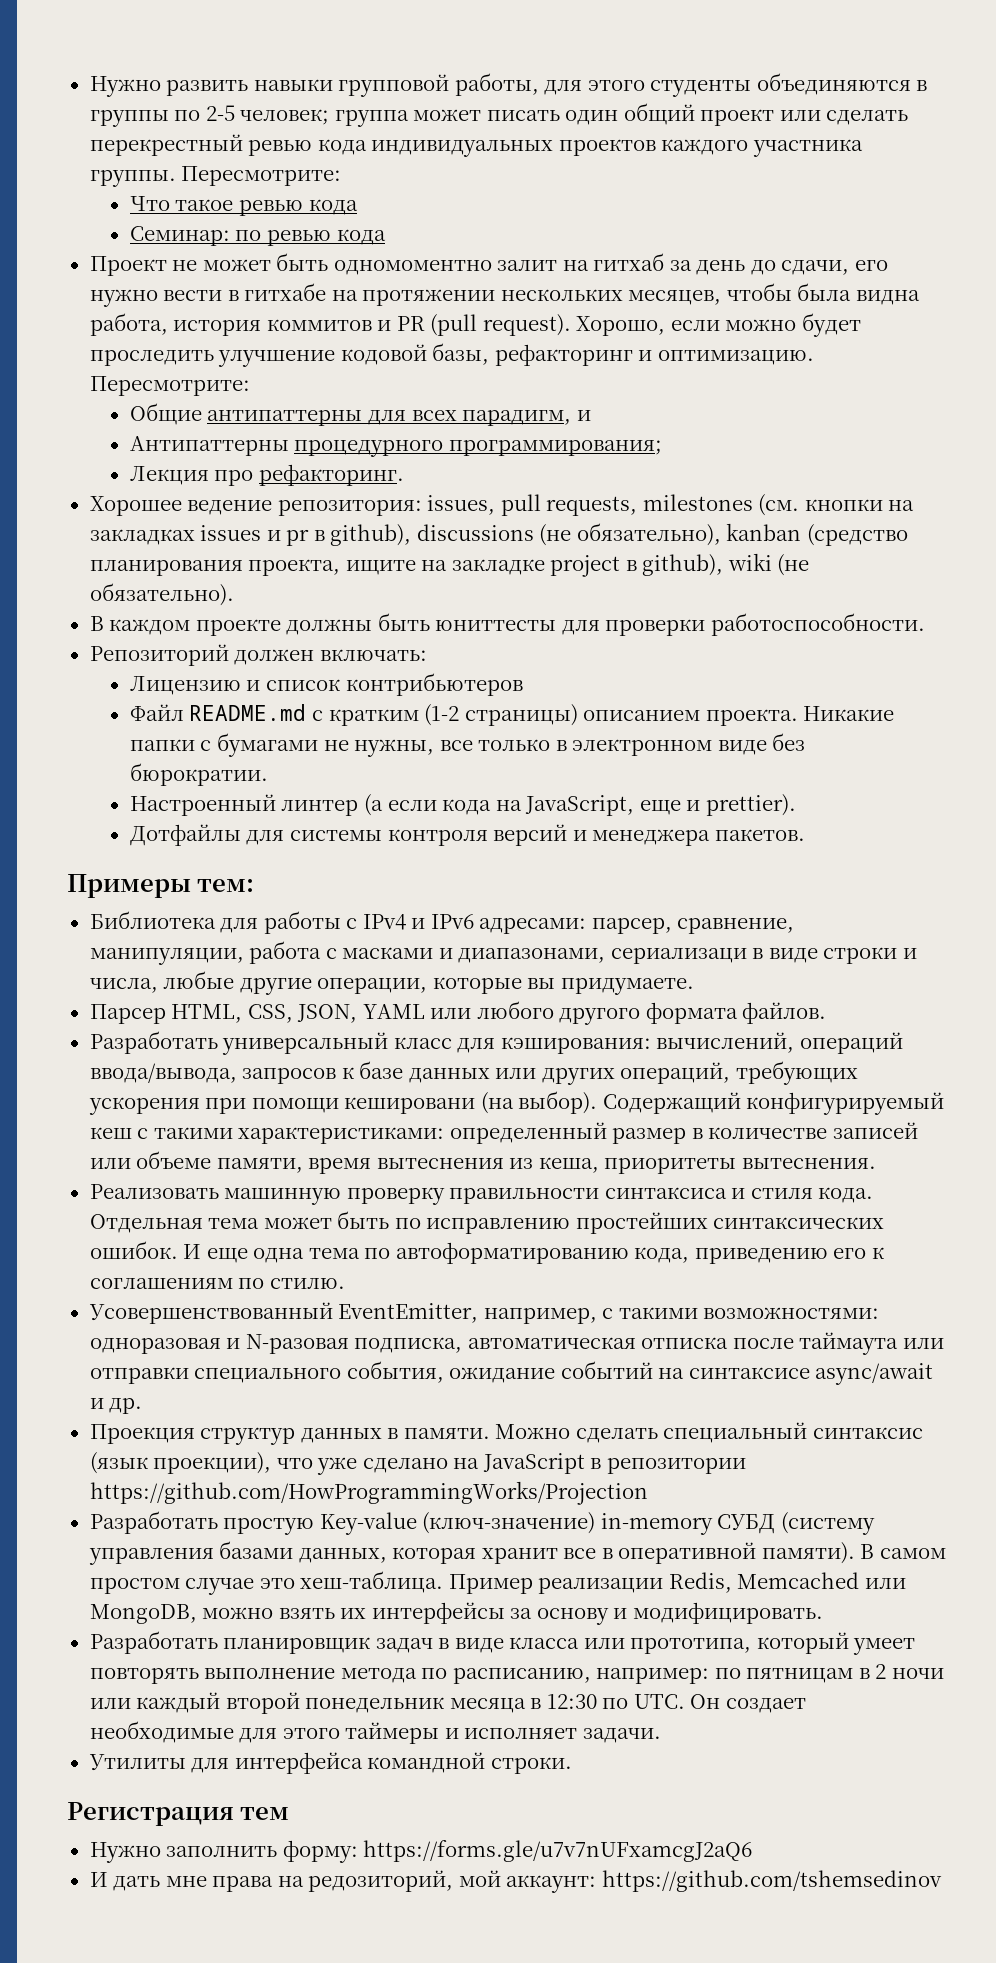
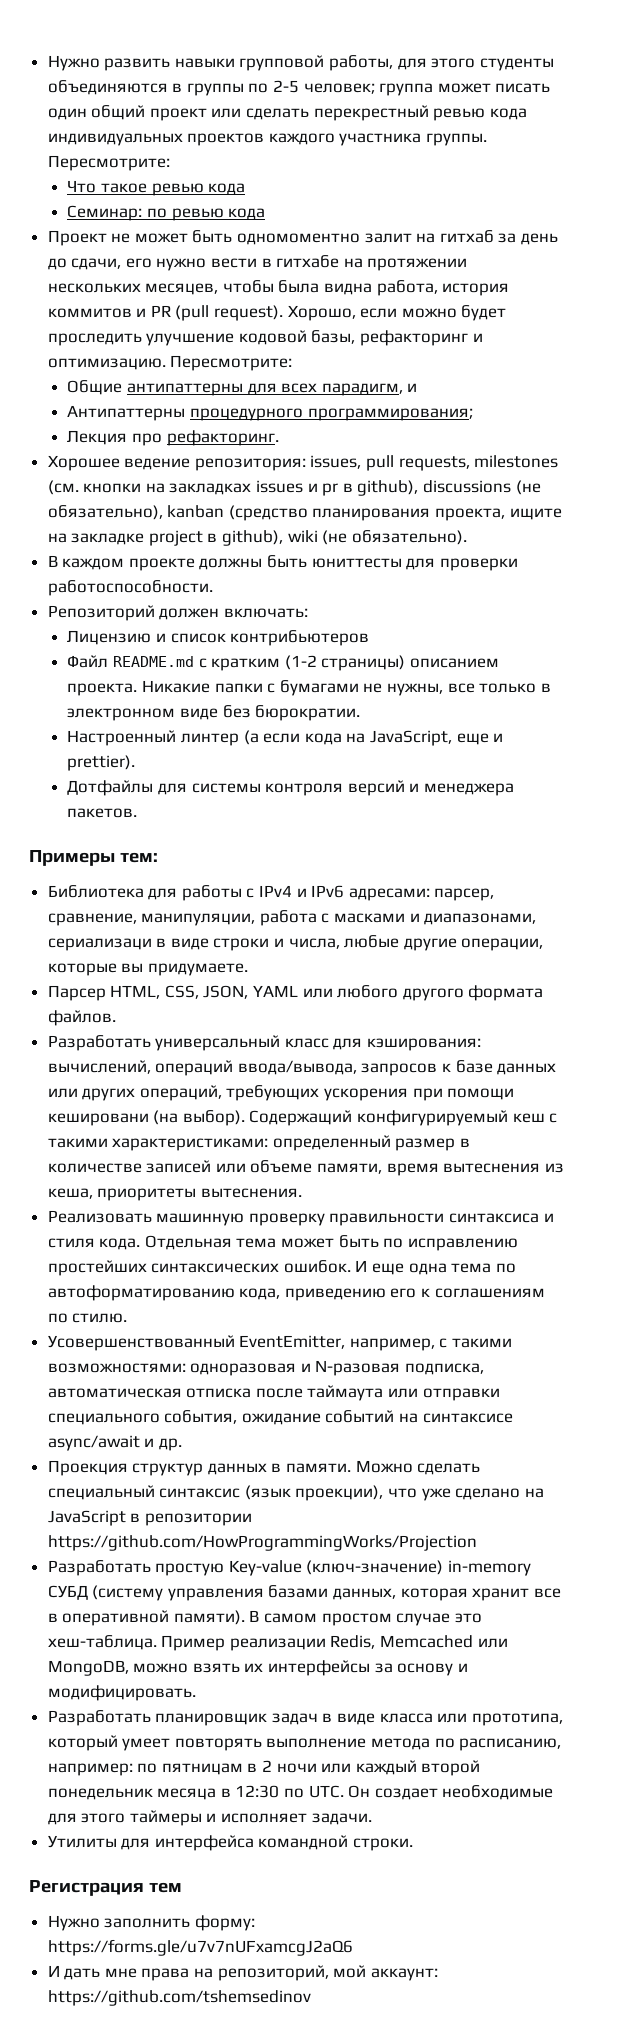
[308,1870,454,1892] редозиторий, -> [217,1965,329,1981] репозиторий,

